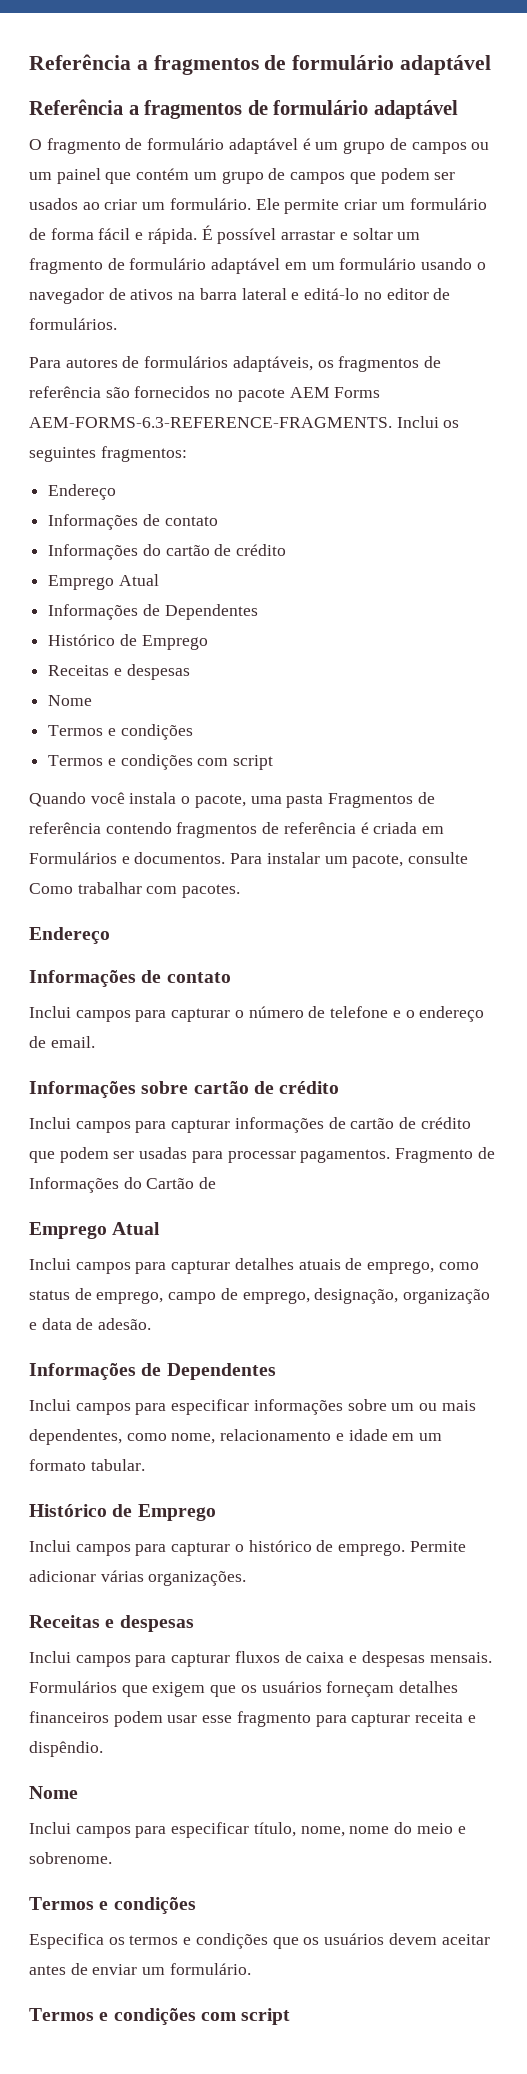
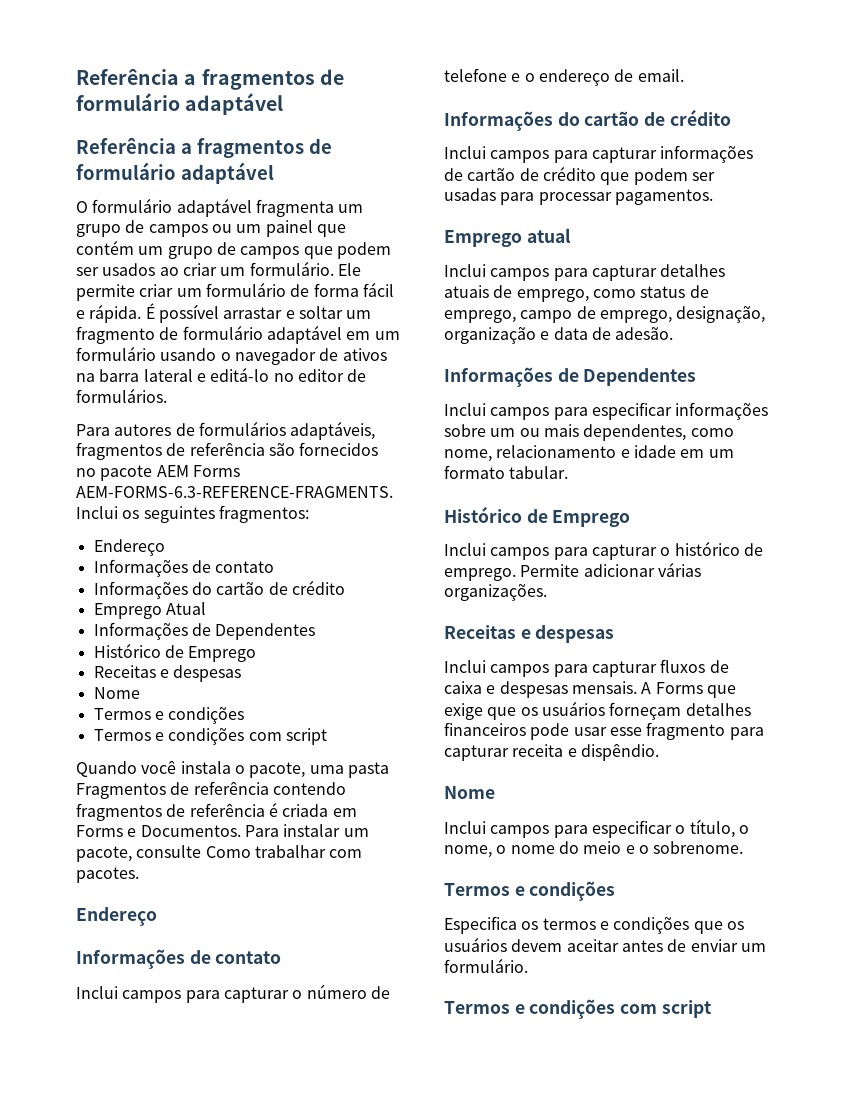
[46,138,311,154] fragmento de formulário adaptável é -> [92,198,334,217] formulário adaptável fragmenta
[317,360,334,368] os -> (376, 430) none
[29,852,226,864] Formulários e documentos. -> [76,825,241,837] Forms e Documentos.
[141,1081,189,1094] sobre -> [557,112,580,126] do
[395,1147,495,1163] [29,1177,217,1193] [29,1222,161,1239] Fragmento de Informações do Cartão de // Emprego Atual -> [444,228,571,247] // Emprego atual
[29,1681,206,1697] Formulários que exigem -> [641,682,736,698] [444,703,483,720] A Forms que exige
[113,1711,163,1727] podem -> [530,723,570,740] pode
[253,1822,345,1837] título, nome, -> [675,819,749,838] [444,845,507,858] o título, o nome, o
(466, 1830) none -> [638,845,649,854] o

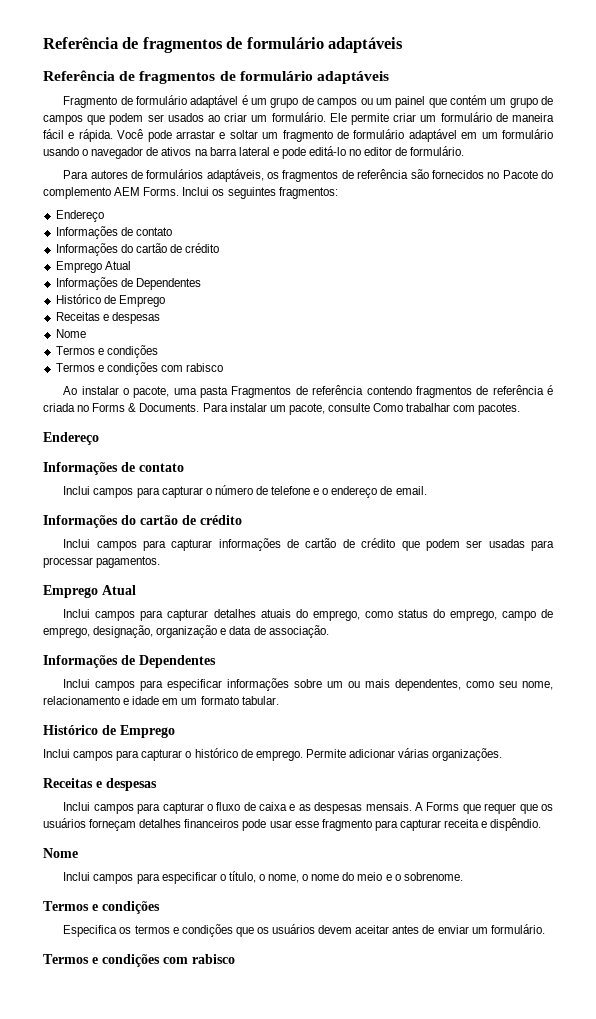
[76,69,344,90] [76,93,284,115] [76,138,332,158] [76,162,274,184] [76,198,334,217] Referência a fragmentos de formulário adaptável // Referência a fragmentos de formulário adaptável // O formulário adaptável fragmenta -> [43,37,404,53] [43,70,389,84] [63,95,248,108] Referência de fragmentos de formulário adaptáveis // Referência de fragmentos de formulário adaptáveis // Fragmento de formulário adaptável é
[313,283,359,297] forma -> [511,113,554,122] maneira
[145,303,219,323] É possível -> [117,129,172,142] Você pode
(206, 377) none -> [281,147,306,159] pode
[76,388,167,403] formulários. -> [410,146,465,156] formulário.
(376, 430) none -> [267,172,280,179] os
[100,465,240,481] [76,486,393,498] pacote AEM Forms AEM-FORMS-6.3-REFERENCE-FRAGMENTS. -> [502,170,553,179] [43,187,180,199] Pacote do complemento AEM Forms.
[285,728,327,745] [76,760,231,777] script // Quando você instala -> [186,363,224,372] [63,386,119,395] rabisco // Ao instalar
[332,808,357,817] [76,825,241,837] em Forms e Documentos. -> [77,403,200,412] no Forms & Documents.
[526,228,571,243] atual -> [102,585,136,595] Atual
[493,285,513,298] de -> [295,609,308,618] do
[689,285,709,298] de -> [432,609,445,618] do
[615,327,674,340] adesão. -> [268,625,329,638] associação.
(734, 432) none -> [499,681,518,688] seu
[660,659,706,673] fluxos -> [206,802,241,811] o fluxo
(496, 689) none -> [298,804,311,811] as
[444,703,483,720] exige -> [484,803,517,814] requer
[661,1000,712,1018] script -> [192,954,235,964] rabisco

